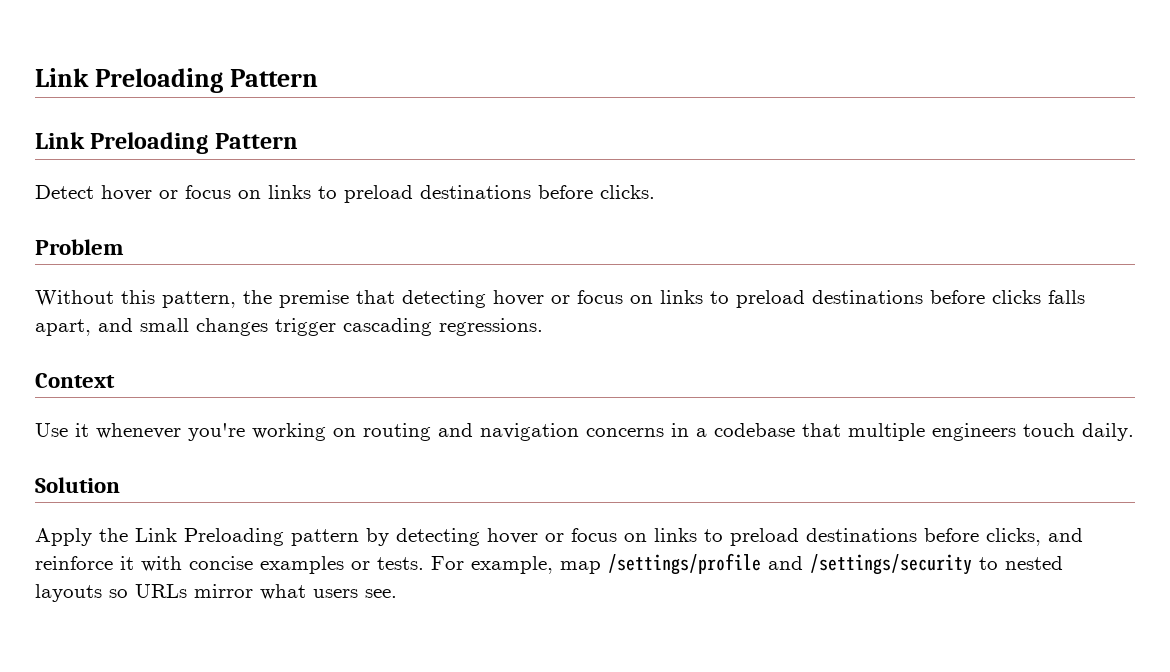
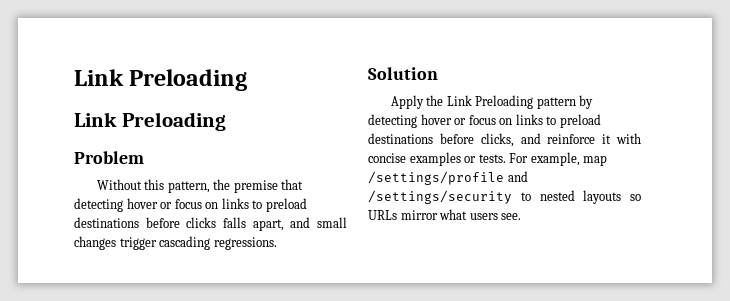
[35,68,318,93] [35,132,298,154] [35,185,655,203] Link Preloading Pattern // Link Preloading Pattern // Detect hover or focus on links to preload destinations before clicks. -> [74,69,248,91] [74,112,226,131] Link Preloading // Link Preloading
[35,373,115,388] [35,423,1134,441] // Context // Use it whenever you're working on routing and navigation concerns in a codebase that multiple engineers touch daily. -> (277, 243) none

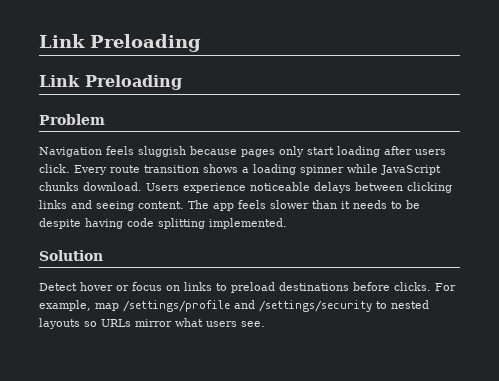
[96,179,304,193] [74,198,307,212] [74,217,347,231] [74,236,277,250] [368,67,438,80] [390,95,594,109] [368,114,601,128] [368,133,641,147] [368,152,506,166] Without this pattern, the premise that detecting hover or focus on links to preload destinations before clicks falls apart, and small changes trigger cascading regressions. // Solution // Apply the Link Preloading pattern by detecting hover or focus on links to preload destinations before clicks, and reinforce it with concise examples or tests. -> [39,146,446,157] [39,164,441,175] [39,182,452,193] [39,200,420,211] [39,218,287,229] [39,250,103,261] [39,282,431,293] Navigation feels sluggish because pages only start loading after users click. Every route transition shows a loading spinner while JavaScript chunks download. Users experience noticeable delays between clicking links and seeing content. The app feels slower than it needs to be despite having code splitting implemented. // Solution // Detect hover or focus on links to preload destinations before clicks.

